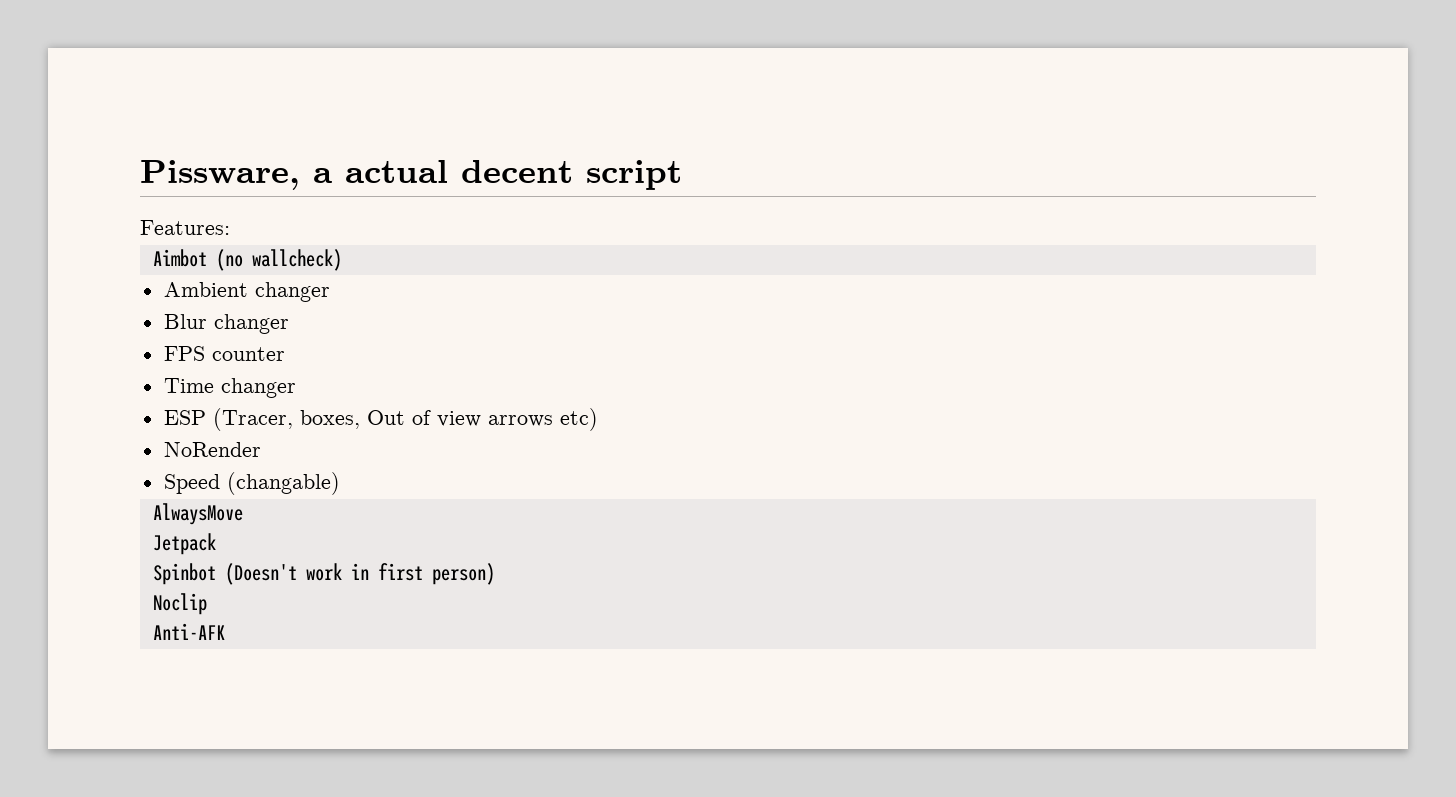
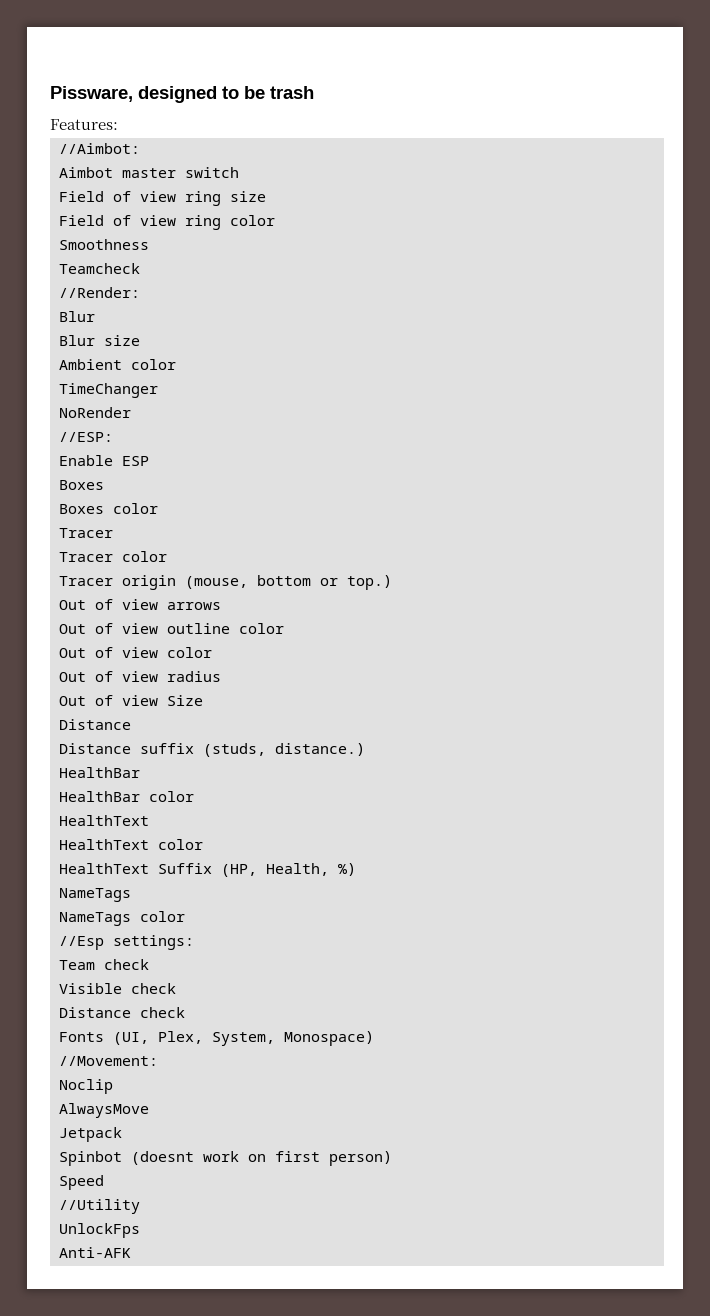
[313,160,682,190] a actual decent script -> [138,86,314,103] designed to be trash
(230, 227) none -> [59,143,140,154] // //Aimbot:
[215,249,342,271] [163,282,330,302] [163,314,289,334] [163,346,285,361] [163,378,296,398] [163,408,598,431] [163,442,261,457] [163,472,340,495] (no wallcheck) // Ambient changer // Blur changer // FPS counter // Time changer // ESP (Tracer, boxes, Out of view arrows etc) // NoRender // Speed (changable) -> [122,167,239,178] [59,191,266,206] [59,215,275,230] [59,239,149,250] [59,263,140,274] [59,287,140,298] [59,311,95,322] [59,335,140,346] [59,359,176,370] [59,383,158,398] [59,407,131,418] [59,432,113,442] [59,455,149,466] [59,480,104,490] [59,503,158,514] [59,528,113,538] [59,551,167,562] [59,575,392,590] [59,599,221,610] [59,623,284,634] [59,647,212,658] [59,671,221,682] [59,695,203,706] [59,719,131,730] [59,743,365,757] [59,767,140,778] [59,791,194,802] [59,815,149,826] [59,839,203,850] [59,863,356,877] [59,888,131,902] [59,911,185,926] [59,935,194,950] [59,959,149,970] [59,983,176,994] [59,1007,185,1018] [59,1031,374,1046] [59,1056,158,1066] [59,1079,113,1094] master switch // Field of view ring size // Field of view ring color // Smoothness // Teamcheck // //Render: // Blur // Blur size // Ambient color // TimeChanger // NoRender // //ESP: // Enable ESP // Boxes // Boxes color // Tracer // Tracer color // Tracer origin (mouse, bottom or top.) // Out of view arrows // Out of view outline color // Out of view color // Out of view radius // Out of view Size // Distance // Distance suffix (studs, distance.) // HealthBar // HealthBar color // HealthText // HealthText color // HealthText Suffix (HP, Health, %) // NameTags // NameTags color // //Esp settings: // Team check // Visible check // Distance check // Fonts (UI, Plex, System, Monospace) // //Movement: // Noclip
[224,563,369,585] (Doesn't work in -> [131,1151,266,1165] (doesnt work on
[152,593,207,615] Noclip -> [59,1175,104,1190] [59,1199,140,1214] [59,1223,140,1238] Speed // //Utility // UnlockFps

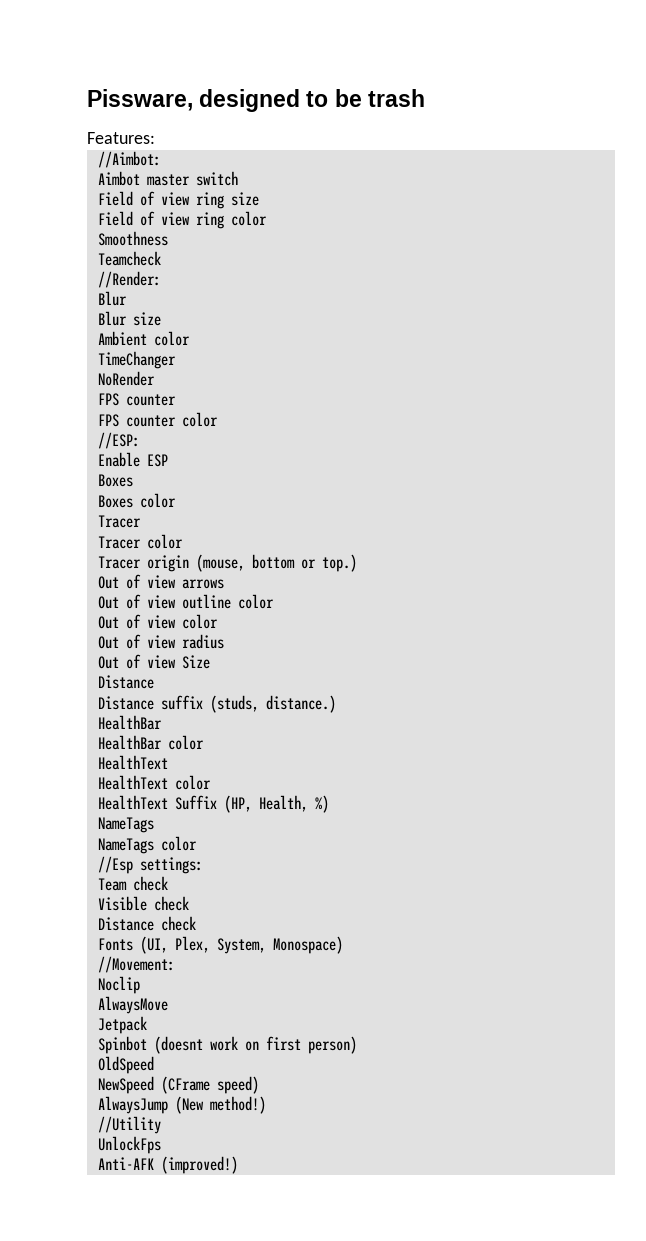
(131, 412) none -> [97,393,176,406] [97,412,218,427] // FPS counter // FPS counter color
[59,1175,104,1190] Speed -> [97,1056,154,1074] [97,1076,259,1094] [97,1096,266,1114] OldSpeed // NewSpeed (CFrame speed) // AlwaysJump (New method!)
(131, 1252) none -> [160,1156,238,1174] (improved!)

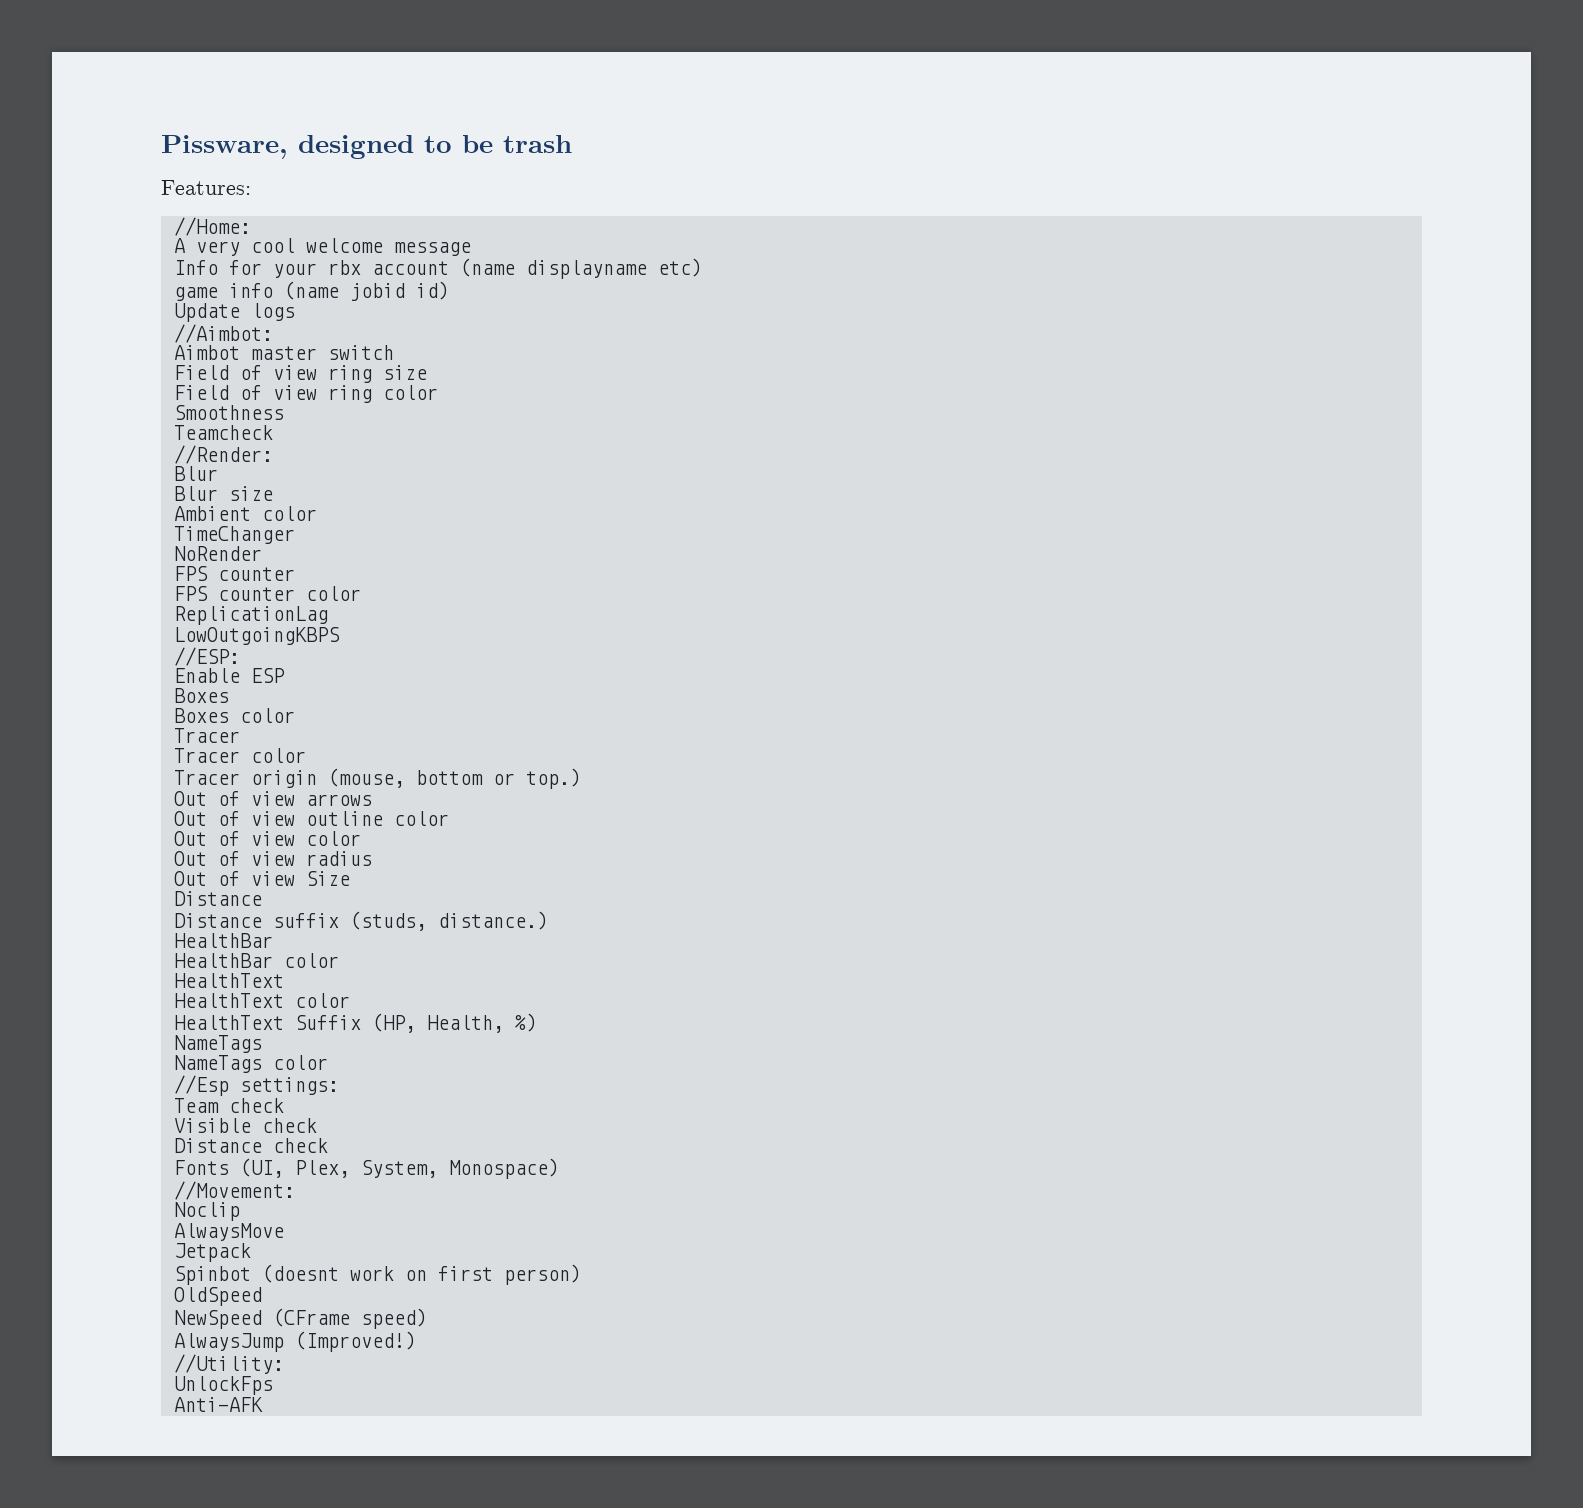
(155, 138) none -> [173,217,251,236] [173,238,471,256] [173,258,702,279] [173,281,449,301] [173,303,295,322] // //Home: // A very cool welcome message // Info for your rbx account (name displayname etc) // game info (name jobid id) // Update logs
(218, 419) none -> [173,606,328,625] [173,627,340,645] // ReplicationLag // LowOutgoingKBPS
[174,1096,266,1114] [97,1116,161,1134] (New method!) // //Utility -> [294,1331,416,1352] [173,1354,284,1374] (Improved!) // //Utility:
[160,1156,238,1174] (improved!) -> (263, 1404) none

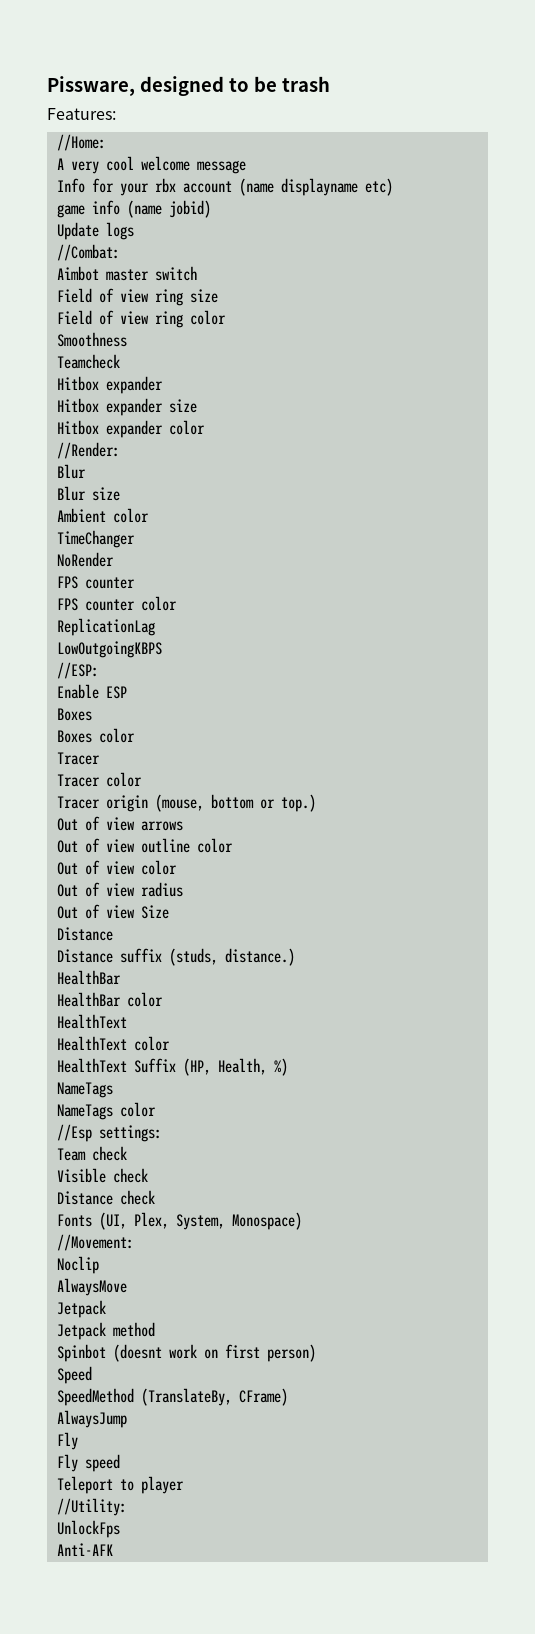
[349,281,449,301] jobid id) -> [168,200,211,218] jobid)
[173,324,273,343] //Aimbot: -> [56,244,120,261] //Combat:
(273, 432) none -> [56,376,163,394] [56,398,197,416] [56,420,205,438] // Hitbox expander // Hitbox expander size // Hitbox expander color
(251, 1252) none -> [56,1322,155,1340] // Jetpack method
[173,1287,262,1306] [173,1308,427,1329] [173,1331,416,1352] OldSpeed // NewSpeed (CFrame speed) // AlwaysJump (Improved!) -> [56,1366,92,1384] [56,1388,288,1406] [56,1410,127,1428] [56,1432,78,1450] [56,1454,120,1472] [56,1476,184,1494] Speed // SpeedMethod (TranslateBy, CFrame) // AlwaysJump // Fly // Fly speed // Teleport to player

